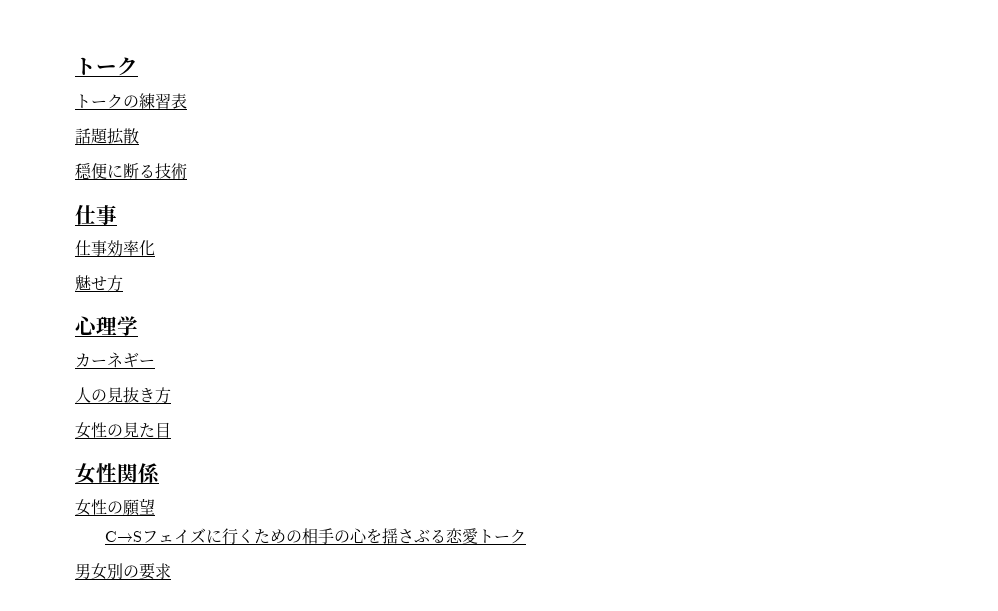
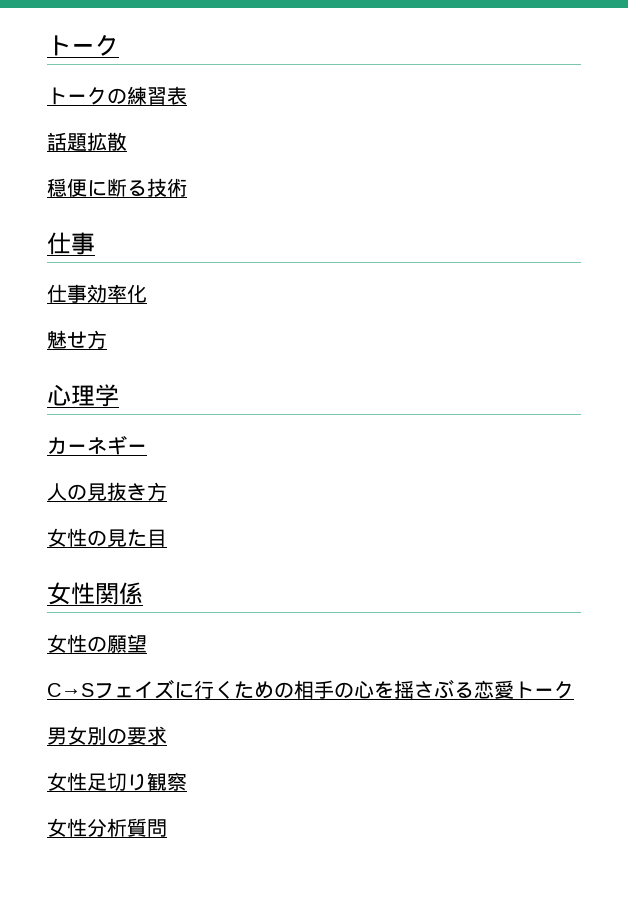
(171, 571) none -> [47,772,187,791] [47,818,167,837] // 女性足切り観察 // 女性分析質問

